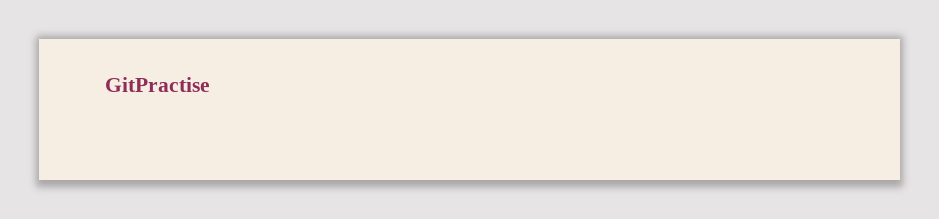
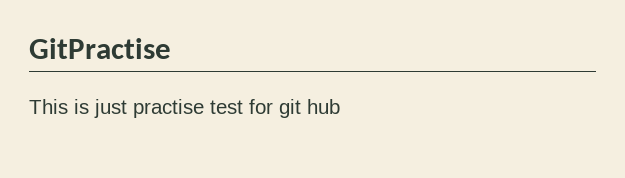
(210, 84) none -> [29,99,340,118] // This is just practise test for git hub

